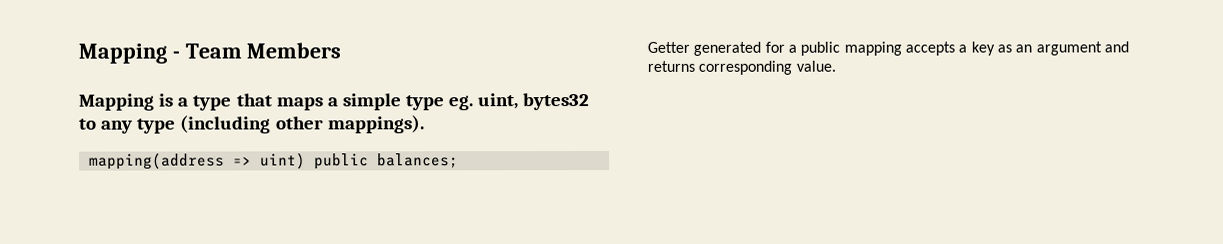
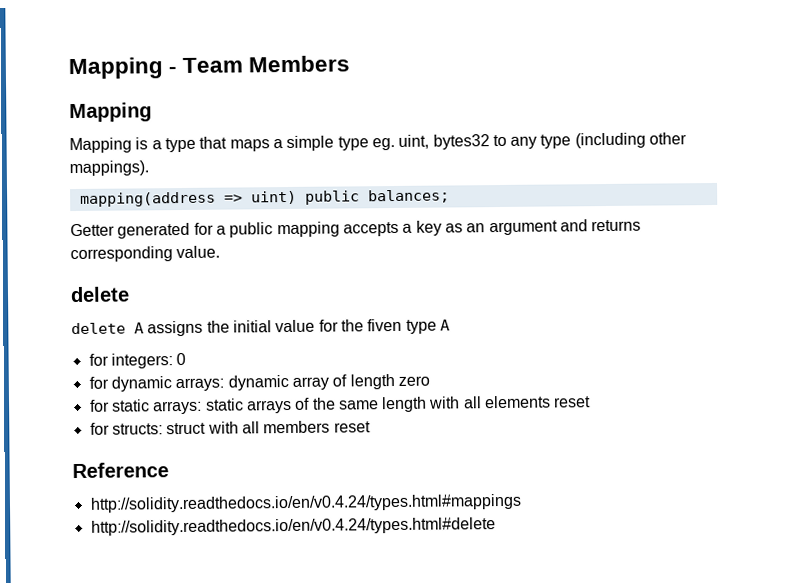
(154, 102) none -> [69,137,132,154] // Mapping
(836, 66) none -> [70,286,130,303] [71,318,450,337] [88,352,187,369] [88,374,430,392] [89,395,592,415] [89,420,371,435] [72,462,169,479] [89,493,522,513] [90,517,496,536] // delete // delete A assigns the initial value for the fiven type A // for integers: 0 // for dynamic arrays: dynamic array of length zero // for static arrays: static arrays of the same length with all elements reset // for structs: struct with all members reset // Reference // http://solidity.readthedocs.io/en/v0.4.24/types.html#mappings // http://solidity.readthedocs.io/en/v0.4.24/types.html#delete

